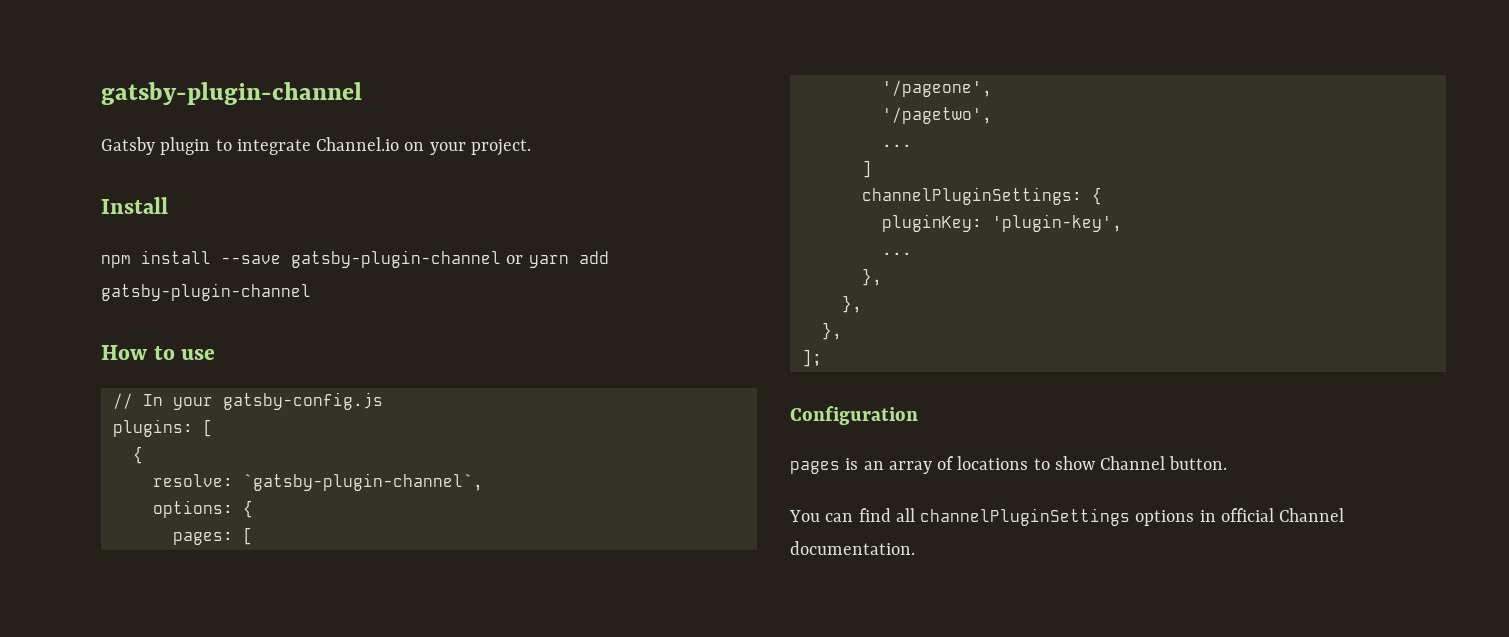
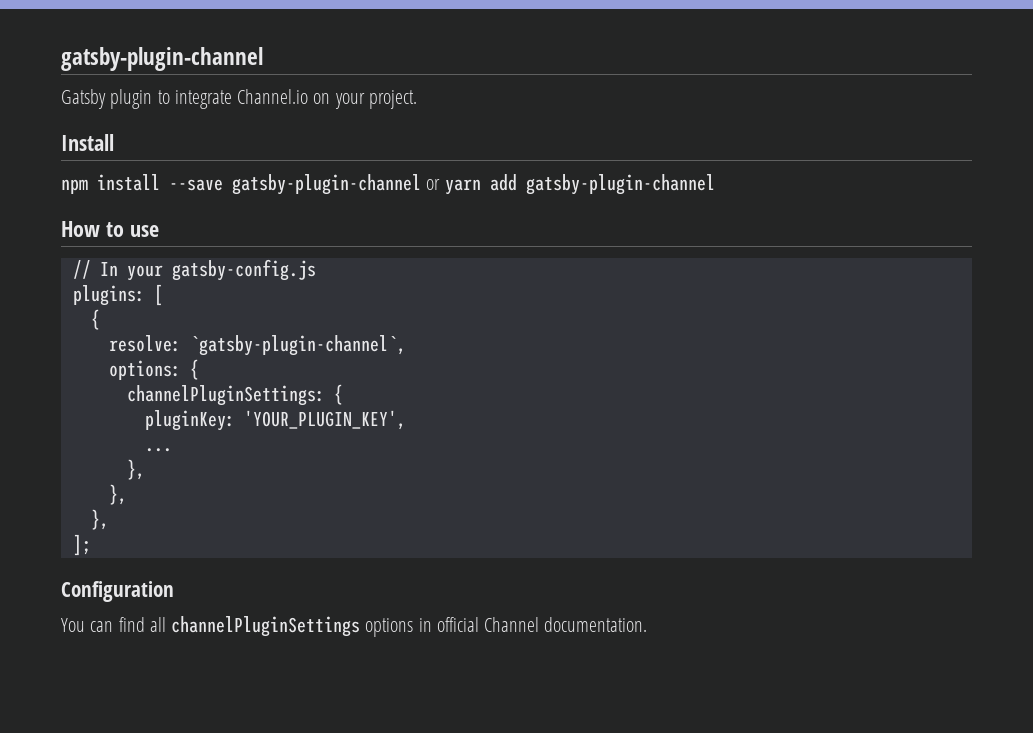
[172,527,253,545] [881,80,992,97] [881,107,992,124] [881,144,912,147] [861,160,872,178] // pages: [ // '/pageone', // '/pagetwo', // ... // ] -> (199, 369) none
[991,214,1122,232] 'plugin-key', -> [243,410,406,430] 'YOUR_PLUGIN_KEY',
[790,456,1228,474] // pages is an array of locations to show Channel button. -> (174, 591) none

